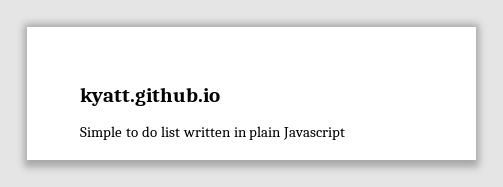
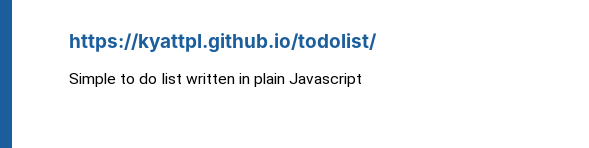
[80,87,220,106] kyatt.github.io -> [69,33,377,53] https://kyattpl.github.io/todolist/

